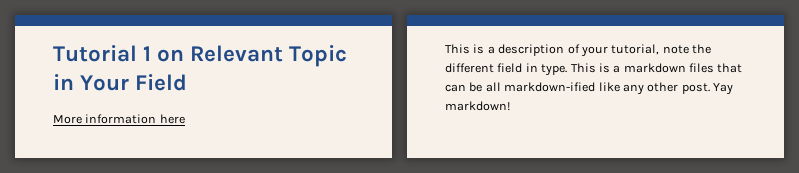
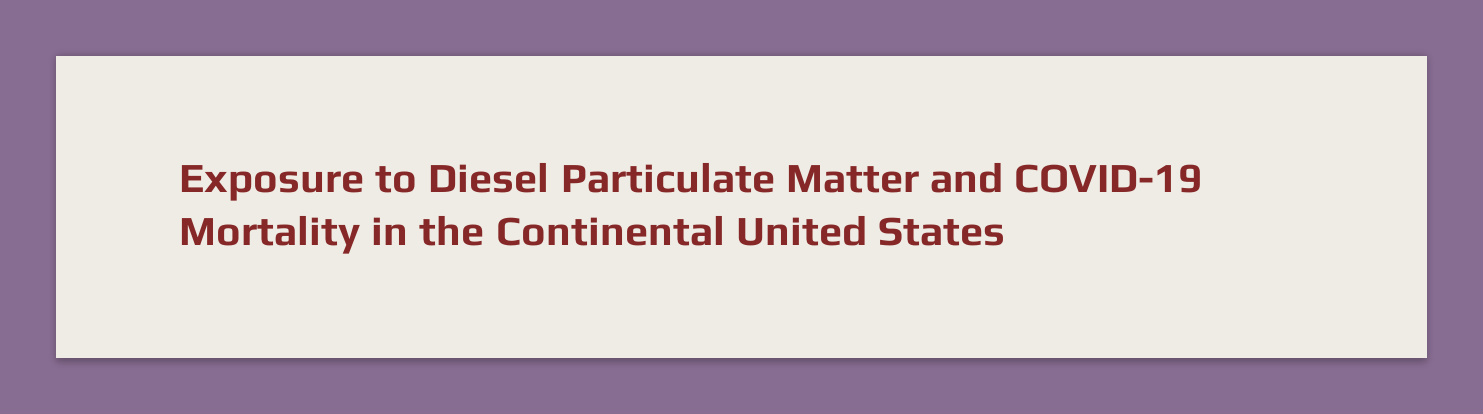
[53,45,348,67] [53,74,188,91] [53,114,185,124] [445,44,711,57] [445,63,743,76] [445,82,733,95] [445,101,510,111] Tutorial 1 on Relevant Topic in Your Field // More information here // This is a description of your tutorial, note the different field in type. This is a markdown files that can be all markdown-ified like any other post. Yay markdown! -> [179,162,1203,201] [179,215,1006,254] Exposure to Diesel Particulate Matter and COVID-19 Mortality in the Continental United States

